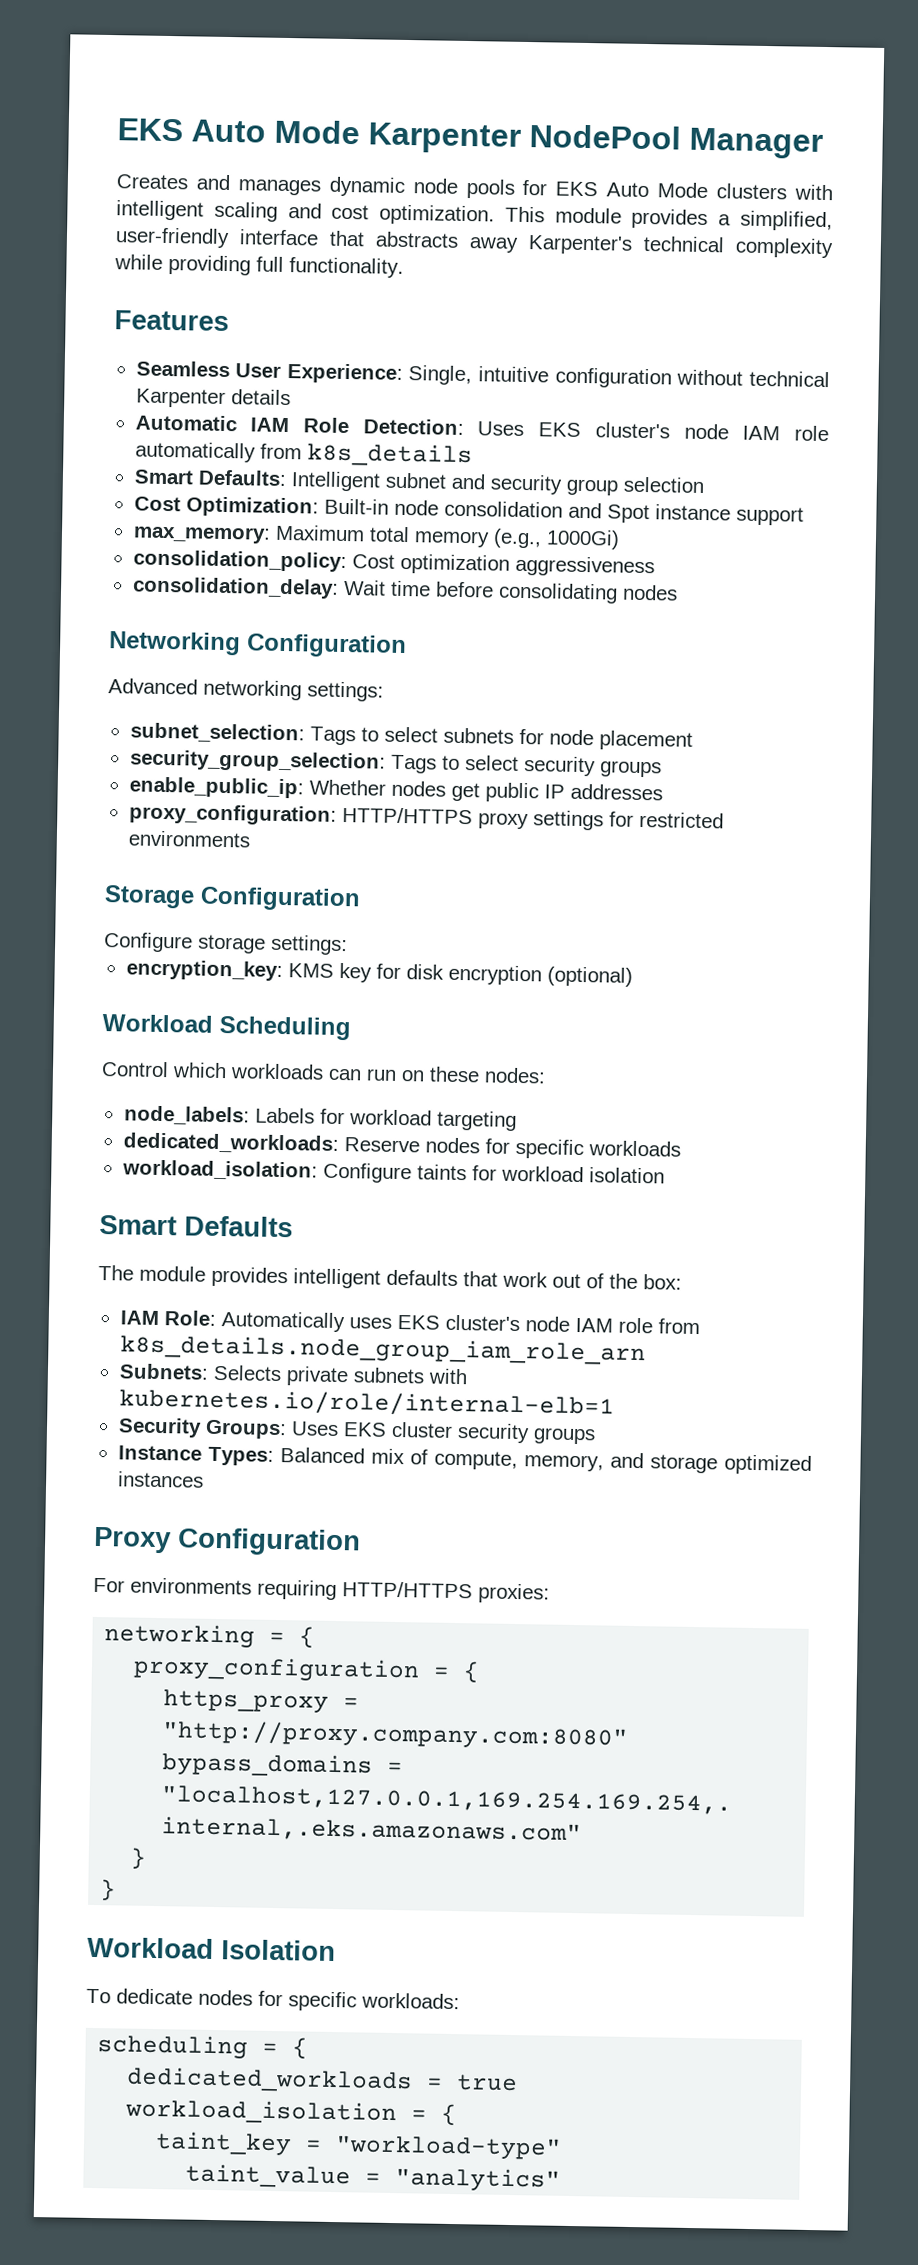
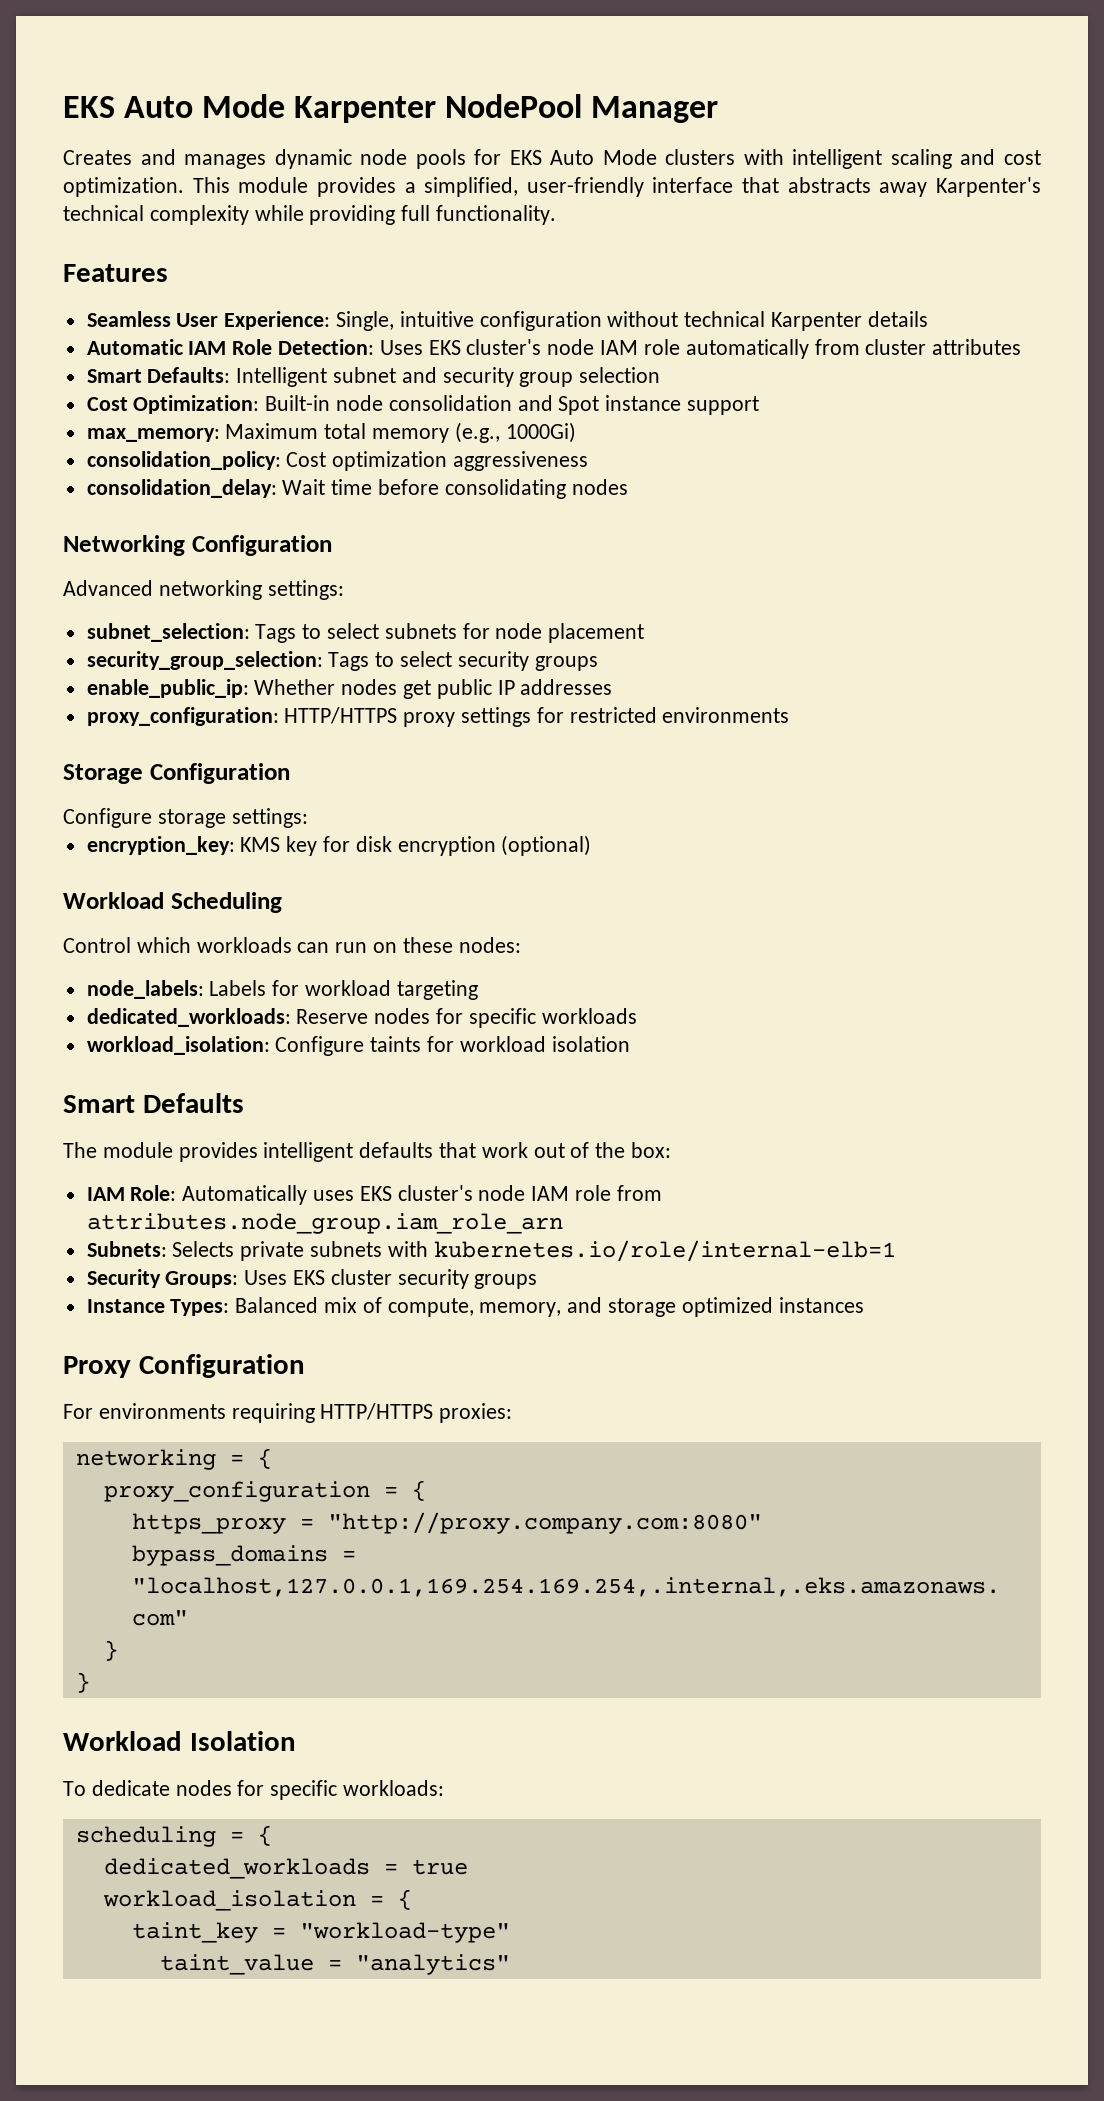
[306,442,473,468] k8s_details -> [865,339,1022,355] cluster attributes
[119,1334,646,1366] k8s_details.node_group_iam_role_arn -> [86,1213,563,1234] attributes.node_group.iam_role_arn

